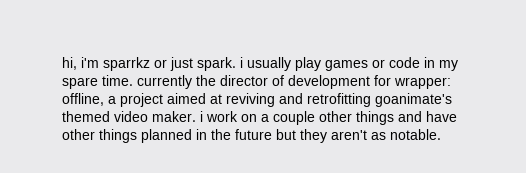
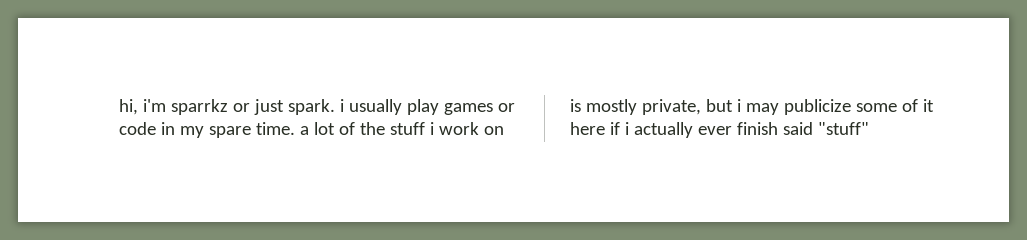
[137,75,451,89] [62,93,452,107] [62,111,457,125] [62,129,441,143] currently the director of development for wrapper: offline, a project aimed at reviving and retrofitting goanimate's themed video maker. i work on a couple other things and have other things planned in the future but they aren't as notable. -> [299,122,504,135] [570,99,934,115] [570,122,869,138] a lot of the stuff i work on is mostly private, but i may publicize some of it here if i actually ever finish said "stuff"

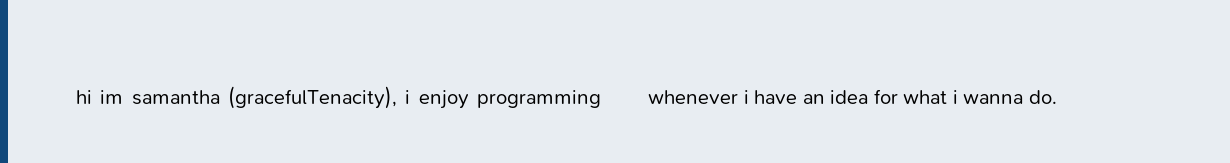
[119,99,515,115] [119,122,504,138] [570,99,934,115] [570,122,869,138] hi, i'm sparrkz or just spark. i usually play games or code in my spare time. a lot of the stuff i work on is mostly private, but i may publicize some of it here if i actually ever finish said "stuff" -> [76,86,1057,109] hi im samantha (gracefulTenacity), i enjoy programming whenever i have an idea for what i wanna do.

